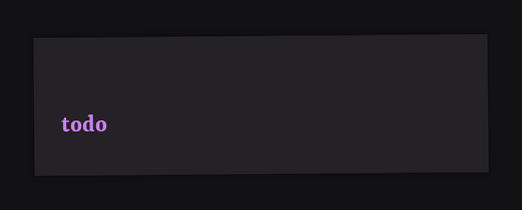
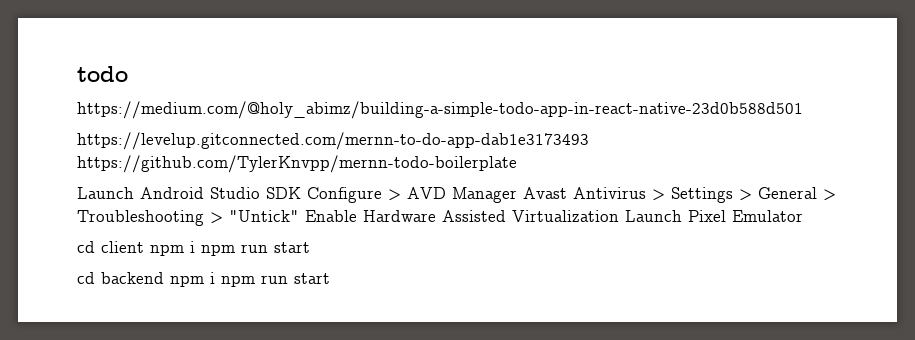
(108, 123) none -> [77,101,803,119] [77,132,589,150] [77,155,517,173] [77,187,836,203] [77,210,803,226] [77,241,310,256] [77,272,330,287] // https://medium.com/@holy_abimz/building-a-simple-todo-app-in-react-native-23d0b588d501 // https://levelup.gitconnected.com/mernn-to-do-app-dab1e3173493 https://github.com/TylerKnvpp/mernn-todo-boilerplate // Launch Android Studio SDK Configure > AVD Manager Avast Antivirus > Settings > General > Troubleshooting > "Untick" Enable Hardware Assisted Virtualization Launch Pixel Emulator // cd client npm i npm run start // cd backend npm i npm run start

